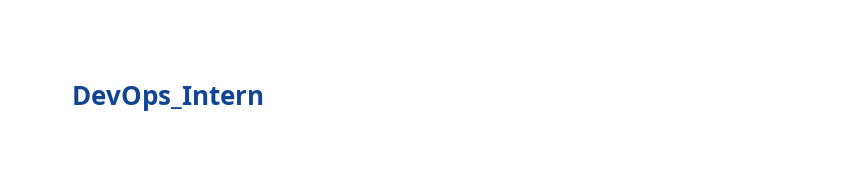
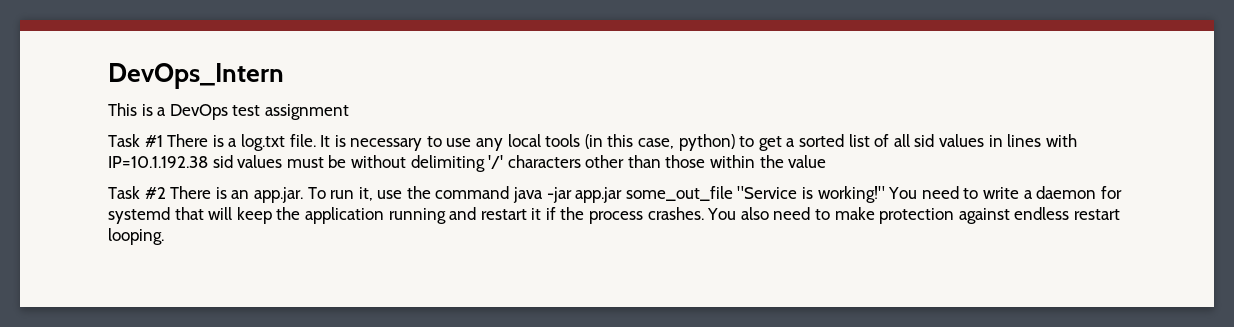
(264, 98) none -> [108,103,349,120] [108,134,1077,151] [108,155,827,172] [108,186,1122,203] [108,207,1120,224] [108,228,164,245] // This is a DevOps test assignment // Task #1 There is a log.txt file. It is necessary to use any local tools (in this case, python) to get a sorted list of all sid values in lines with IP=10.1.192.38 sid values must be without delimiting '/' characters other than those within the value // Task #2 There is an app.jar. To run it, use the command java -jar app.jar some_out_file "Service is working!" You need to write a daemon for systemd that will keep the application running and restart it if the process crashes. You also need to make protection against endless restart looping.

